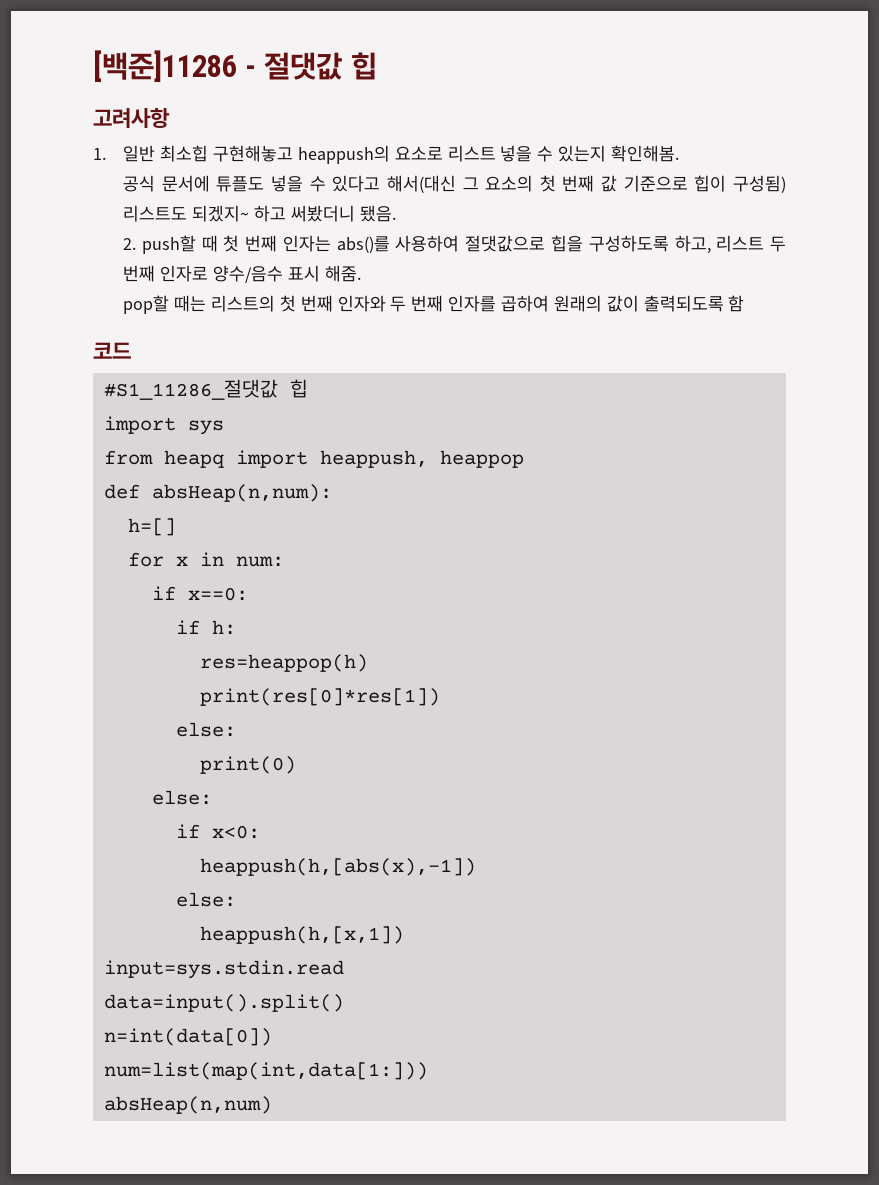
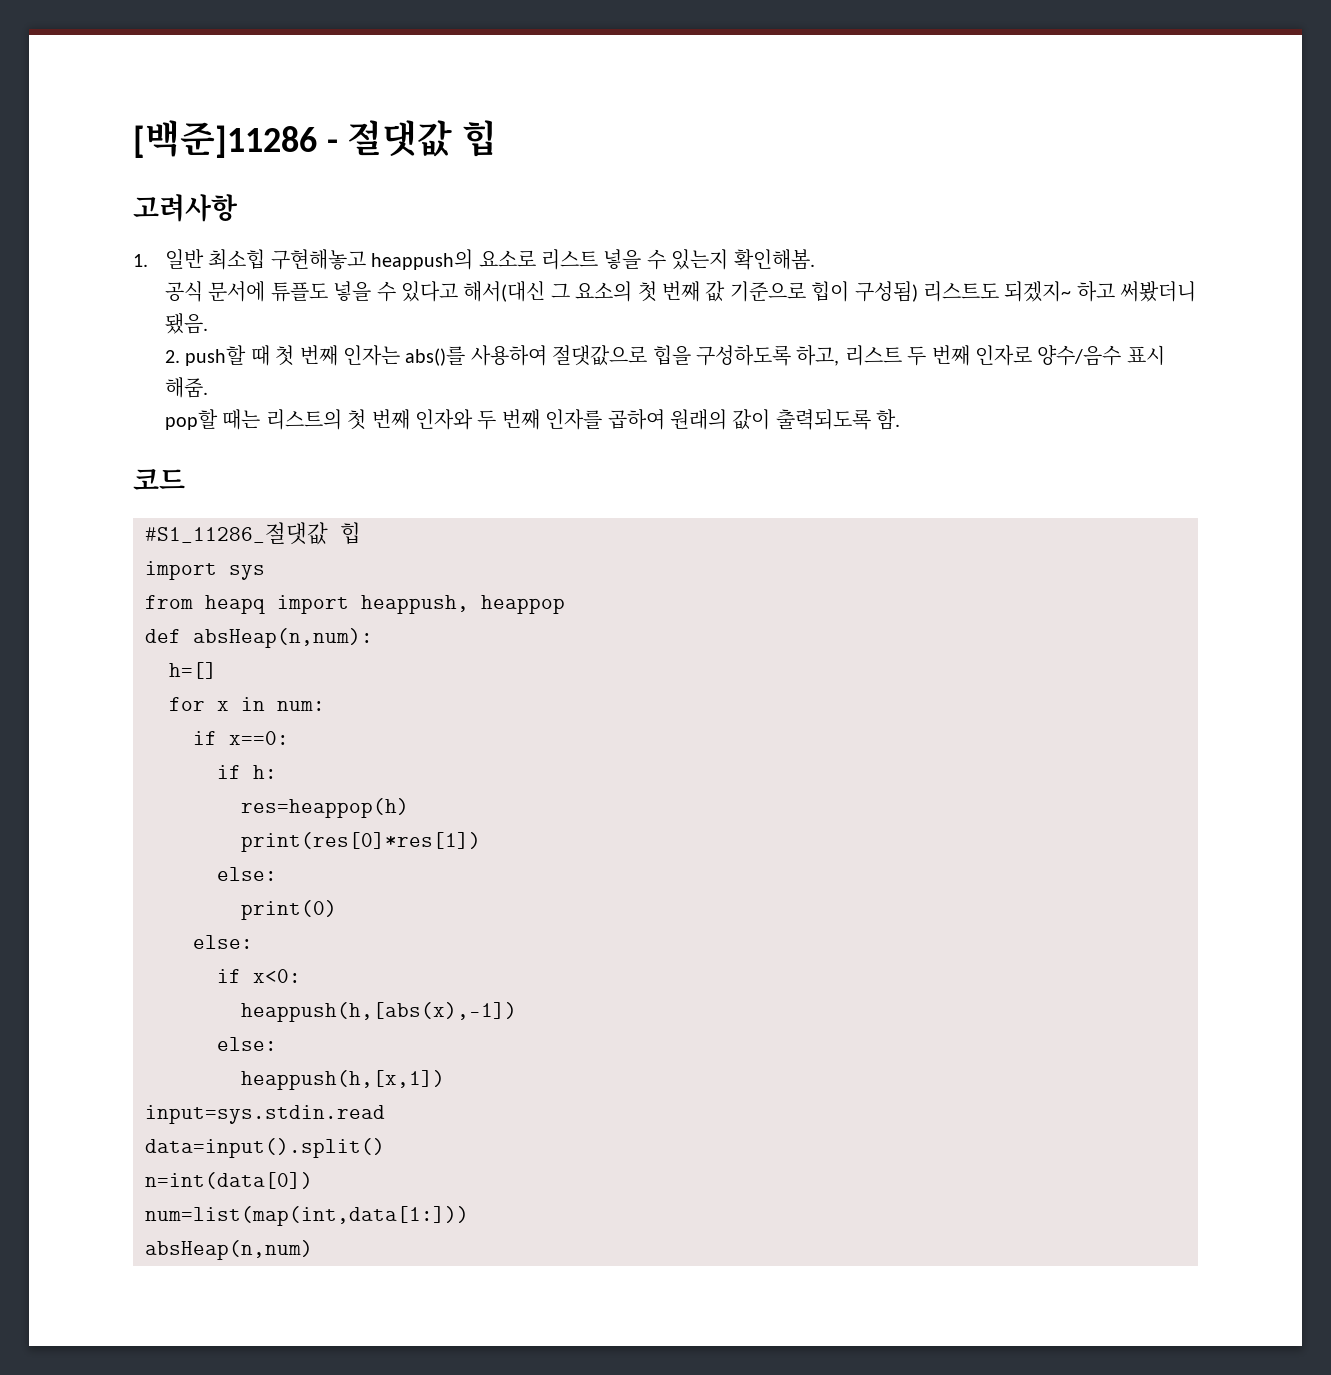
[728,295,745,312] 함 -> [876,409,901,430] 함.

